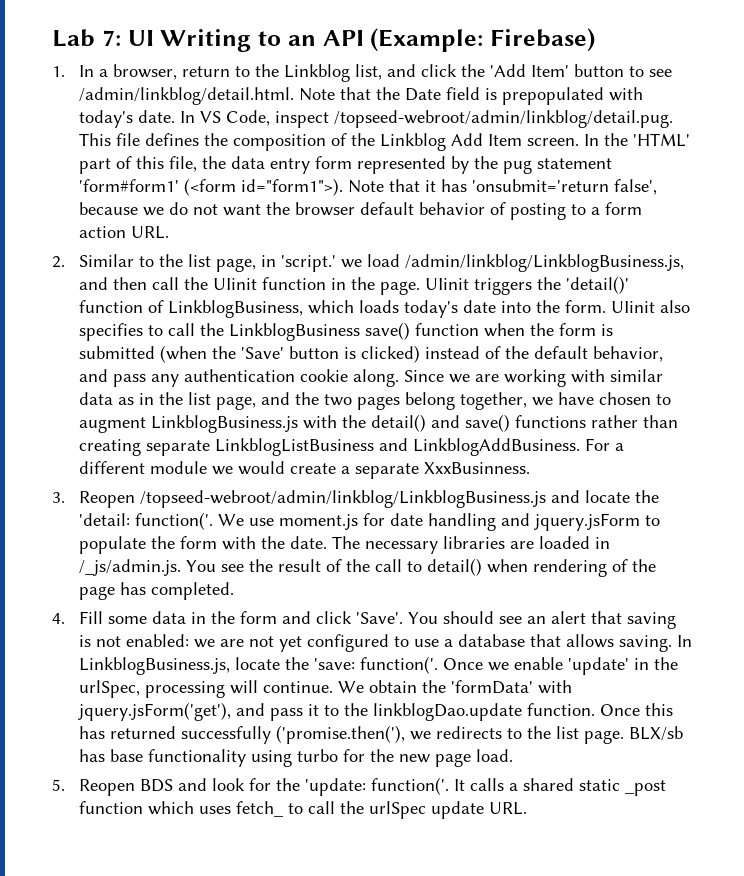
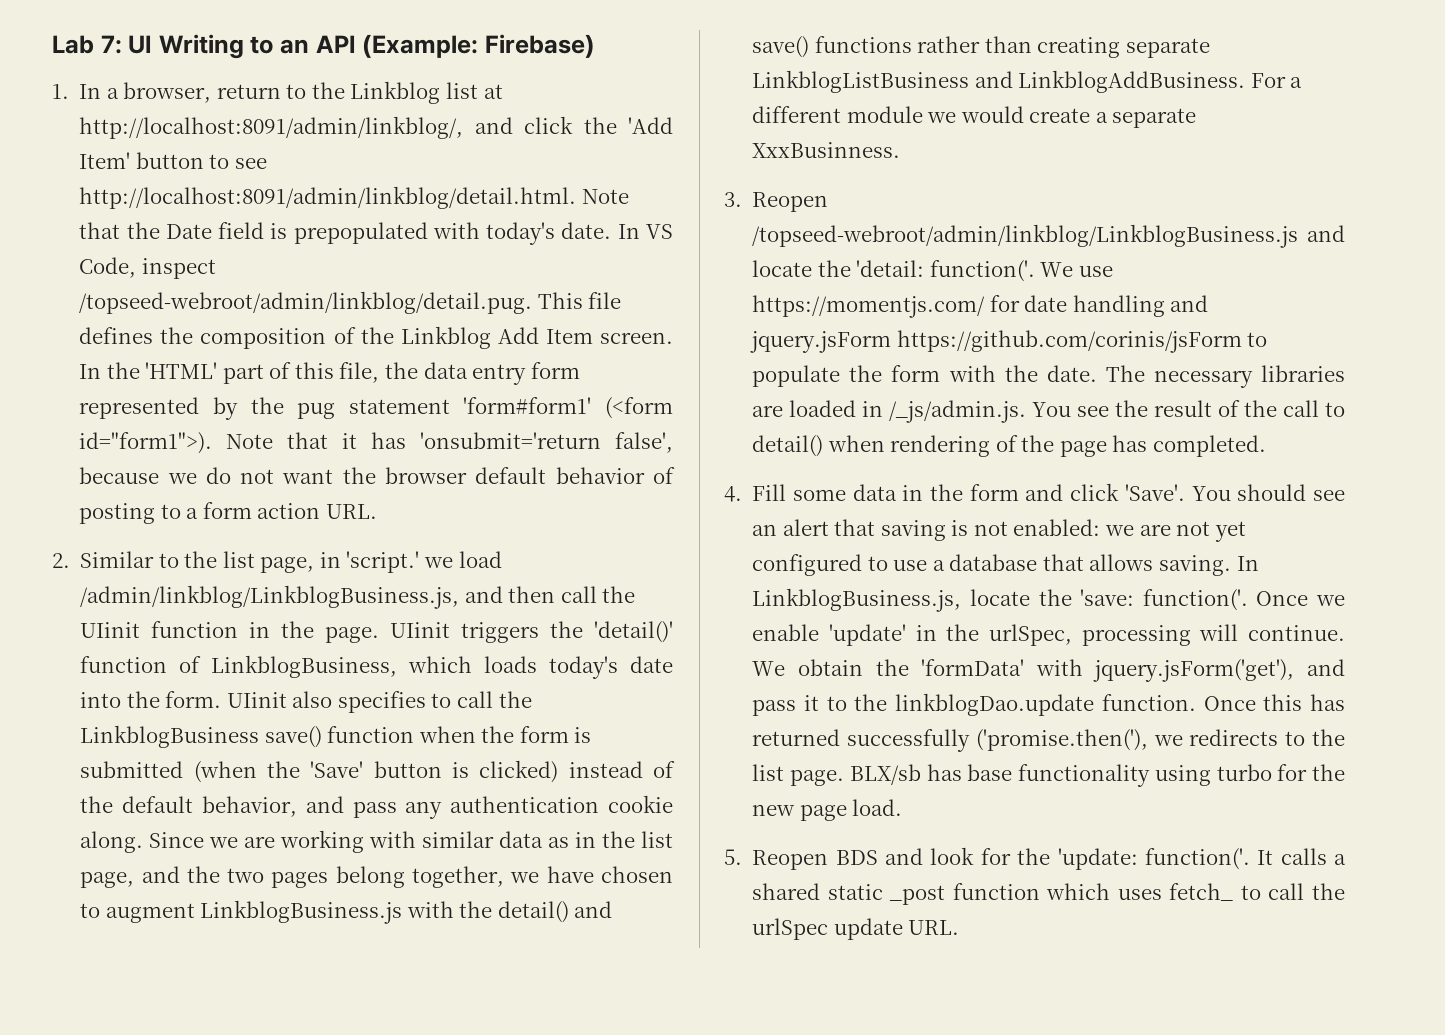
[354,64,382,80] list, -> [445,82,503,99] [79,116,464,139] list at http://localhost:8091/admin/linkblog/,
[78,87,294,105] /admin/linkblog/detail.html. -> [79,186,577,209] http://localhost:8091/admin/linkblog/detail.html.
[278,514,358,530] moment.js -> [752,295,986,318] https://momentjs.com/
(640, 522) none -> [896,330,1242,353] https://github.com/corinis/jsForm

